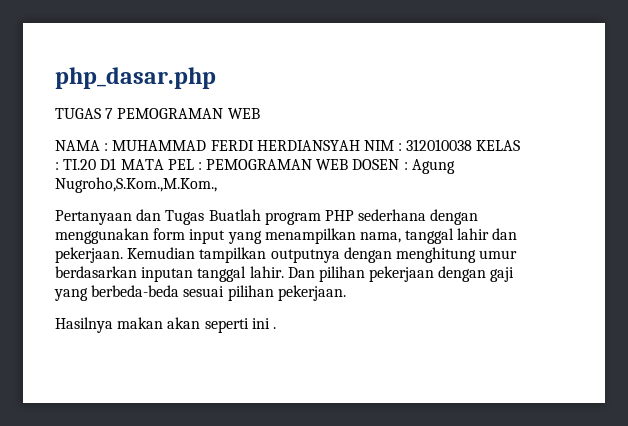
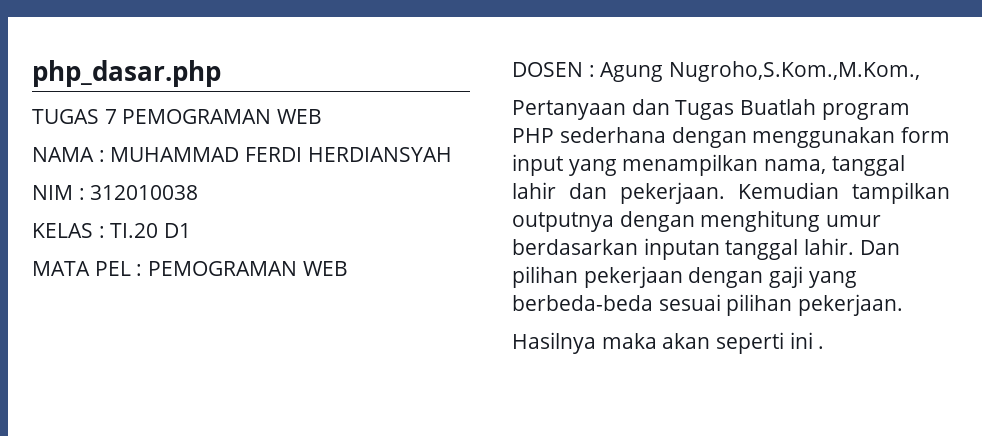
(360, 145) none -> (452, 154) //
(473, 145) none -> (199, 192) //
(117, 164) none -> (192, 230) //
(349, 164) none -> (348, 268) //
[117,317,164,329] makan -> [601,333,657,349] maka

